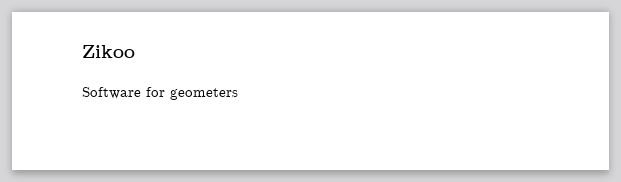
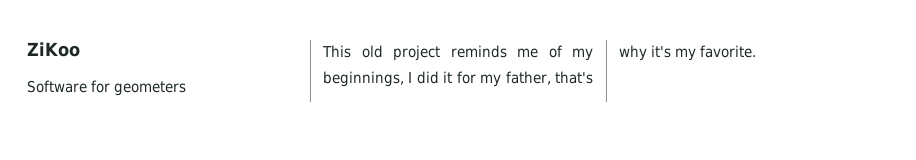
[82,45,135,58] Zikoo -> [27,42,80,57] ZiKoo
(238, 94) none -> [322,45,593,61] [323,71,593,87] [619,45,757,61] // This old project reminds me of my beginnings, I did it for my father, that's why it's my favorite.

